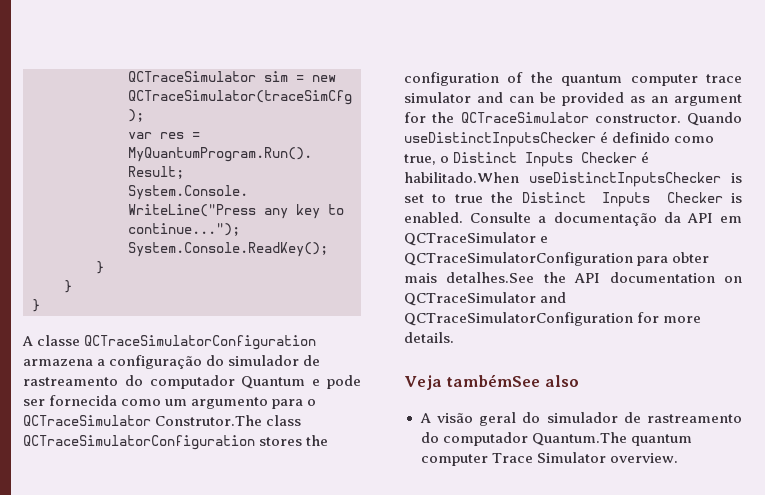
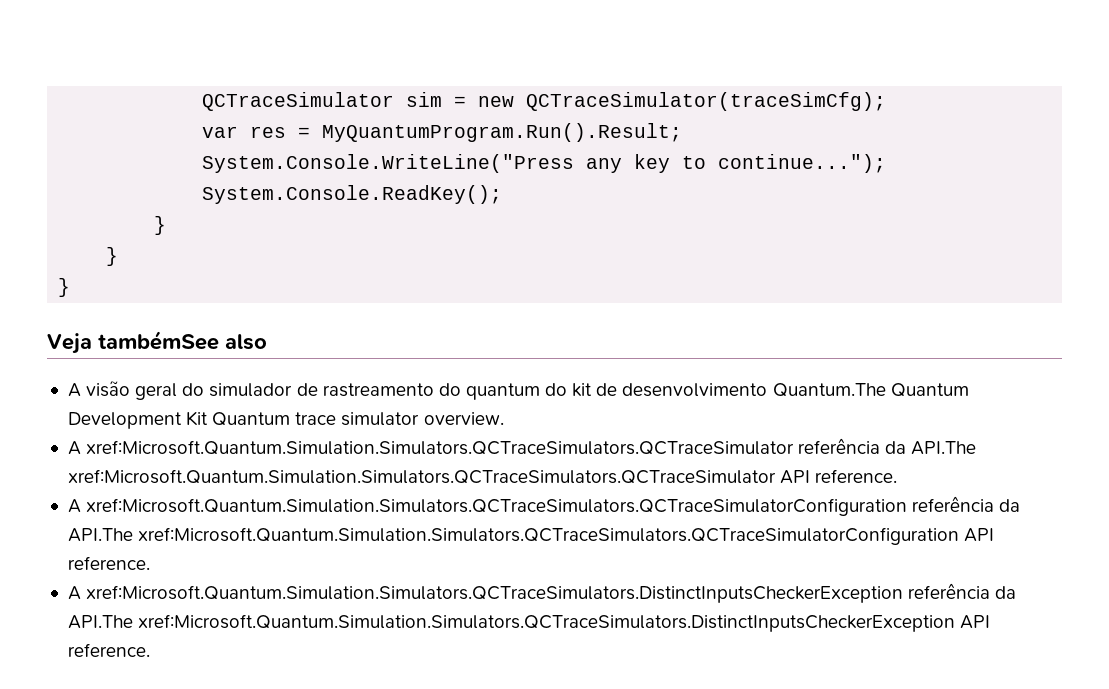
[22,335,317,350] [23,355,321,369] [23,375,361,389] [23,395,317,409] [23,415,302,426] [23,435,329,450] [404,72,742,86] [404,92,742,106] [404,112,742,126] [404,131,715,147] [404,151,650,167] [404,172,742,187] [404,192,742,207] [404,212,742,226] [404,232,549,246] [404,252,710,266] [404,272,742,283] [404,292,567,306] [404,312,702,326] [404,332,454,343] // A classe QCTraceSimulatorConfiguration armazena a configuração do simulador de rastreamento do computador Quantum e pode ser fornecida como um argumento para o QCTraceSimulator Construtor.The class QCTraceSimulatorConfiguration stores the configuration of the quantum computer trace simulator and can be provided as an argument for the QCTraceSimulator constructor. Quando useDistinctInputsChecker é definido como true, o Distinct Inputs Checker é habilitado.When useDistinctInputsChecker is set to true the Distinct Inputs Checker is enabled. Consulte a documentação da API em QCTraceSimulator e QCTraceSimulatorConfiguration para obter mais detalhes.See the API documentation on QCTraceSimulator and QCTraceSimulatorConfiguration for more details. -> (71, 287) none
[442,432,692,446] [420,452,678,466] computador Quantum.The quantum computer Trace Simulator overview. -> [465,383,969,400] [67,411,504,429] [67,438,977,455] [67,469,898,484] [67,496,1021,516] [67,527,995,545] [67,556,150,570] [67,583,1017,603] [67,614,991,632] [67,643,150,657] quantum do kit de desenvolvimento Quantum.The Quantum Development Kit Quantum trace simulator overview. // A xref:Microsoft.Quantum.Simulation.Simulators.QCTraceSimulators.QCTraceSimulator referência da API.The xref:Microsoft.Quantum.Simulation.Simulators.QCTraceSimulators.QCTraceSimulator API reference. // A xref:Microsoft.Quantum.Simulation.Simulators.QCTraceSimulators.QCTraceSimulatorConfiguration referência da API.The xref:Microsoft.Quantum.Simulation.Simulators.QCTraceSimulators.QCTraceSimulatorConfiguration API reference. // A xref:Microsoft.Quantum.Simulation.Simulators.QCTraceSimulators.DistinctInputsCheckerException referência da API.The xref:Microsoft.Quantum.Simulation.Simulators.QCTraceSimulators.DistinctInputsCheckerException API reference.

